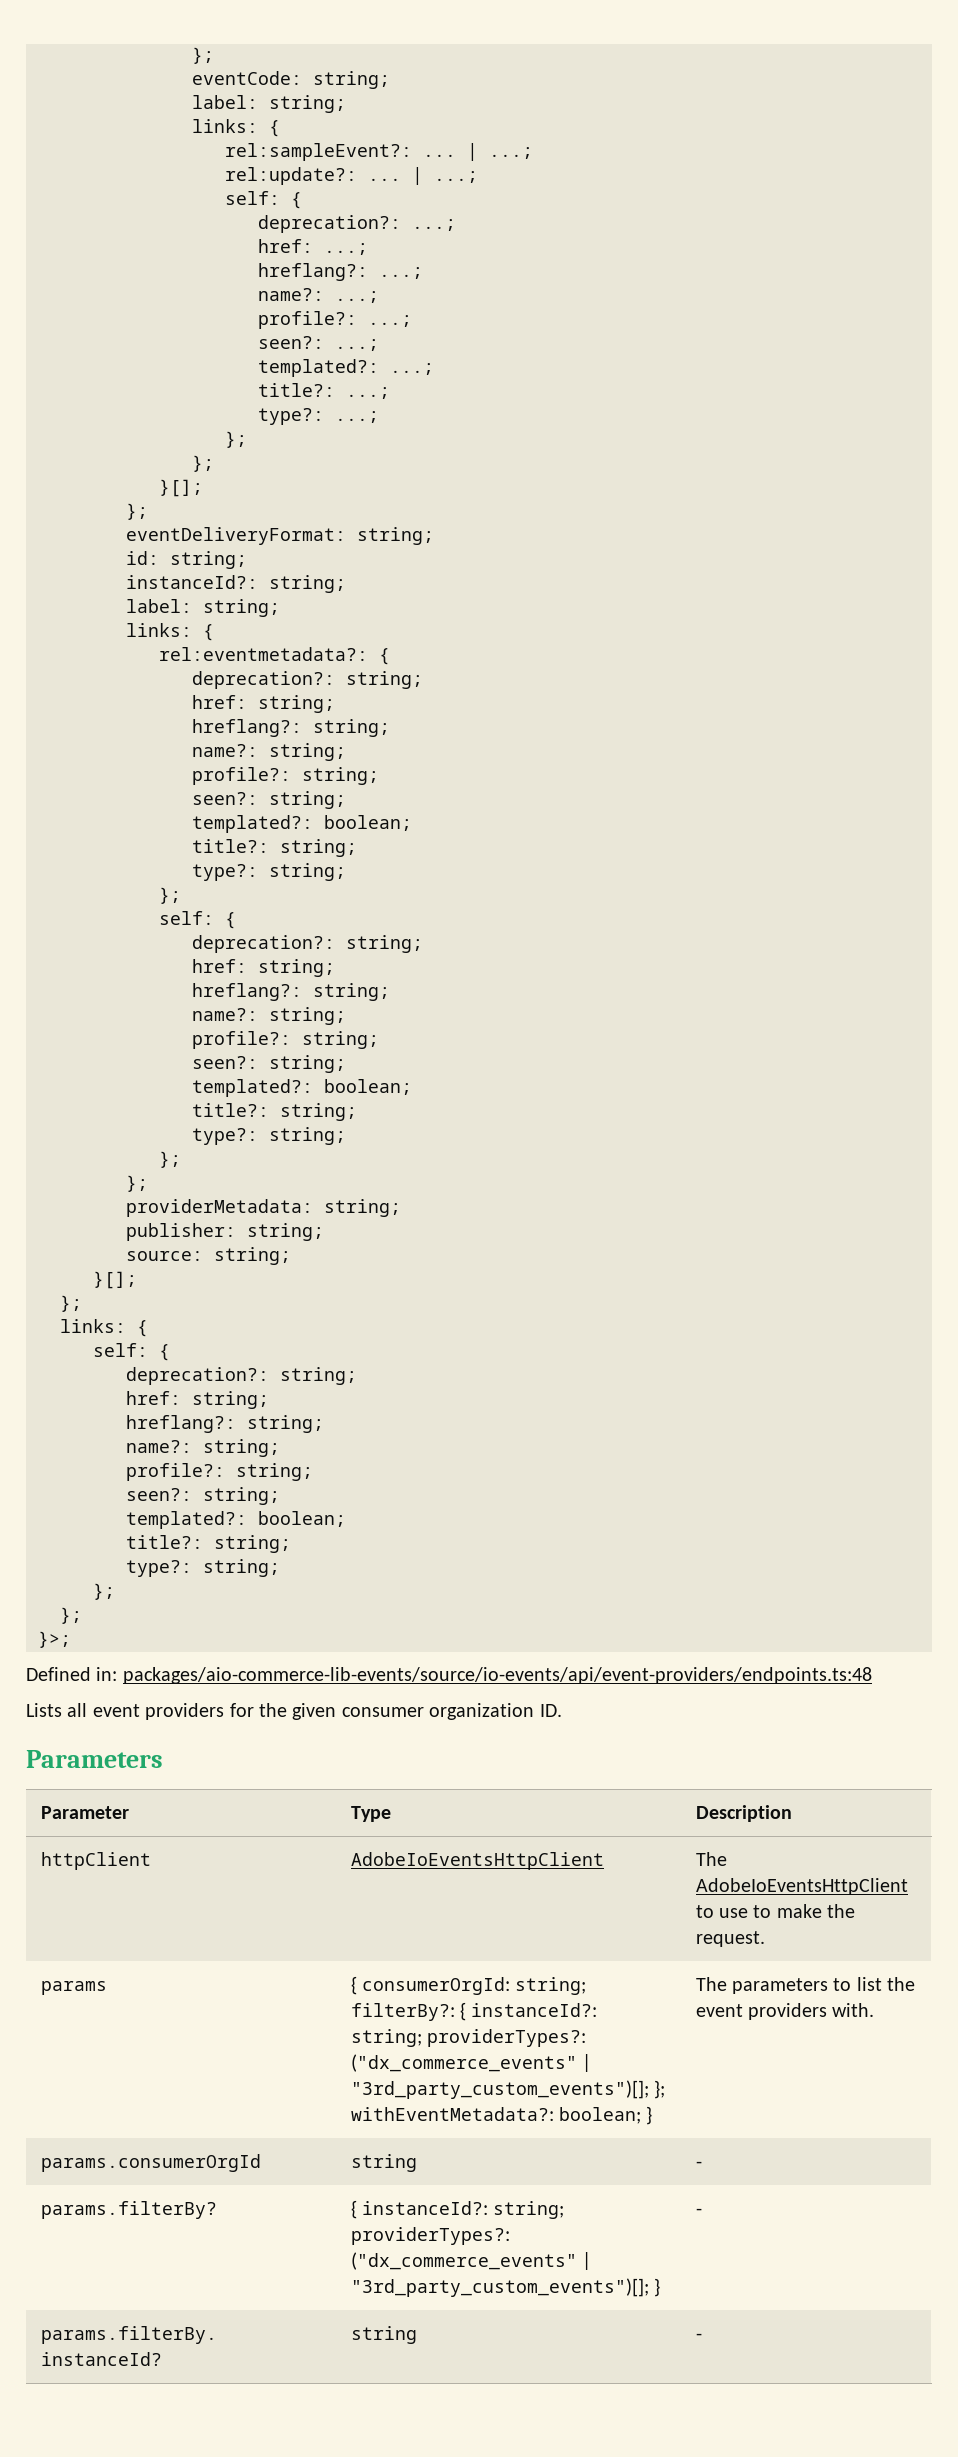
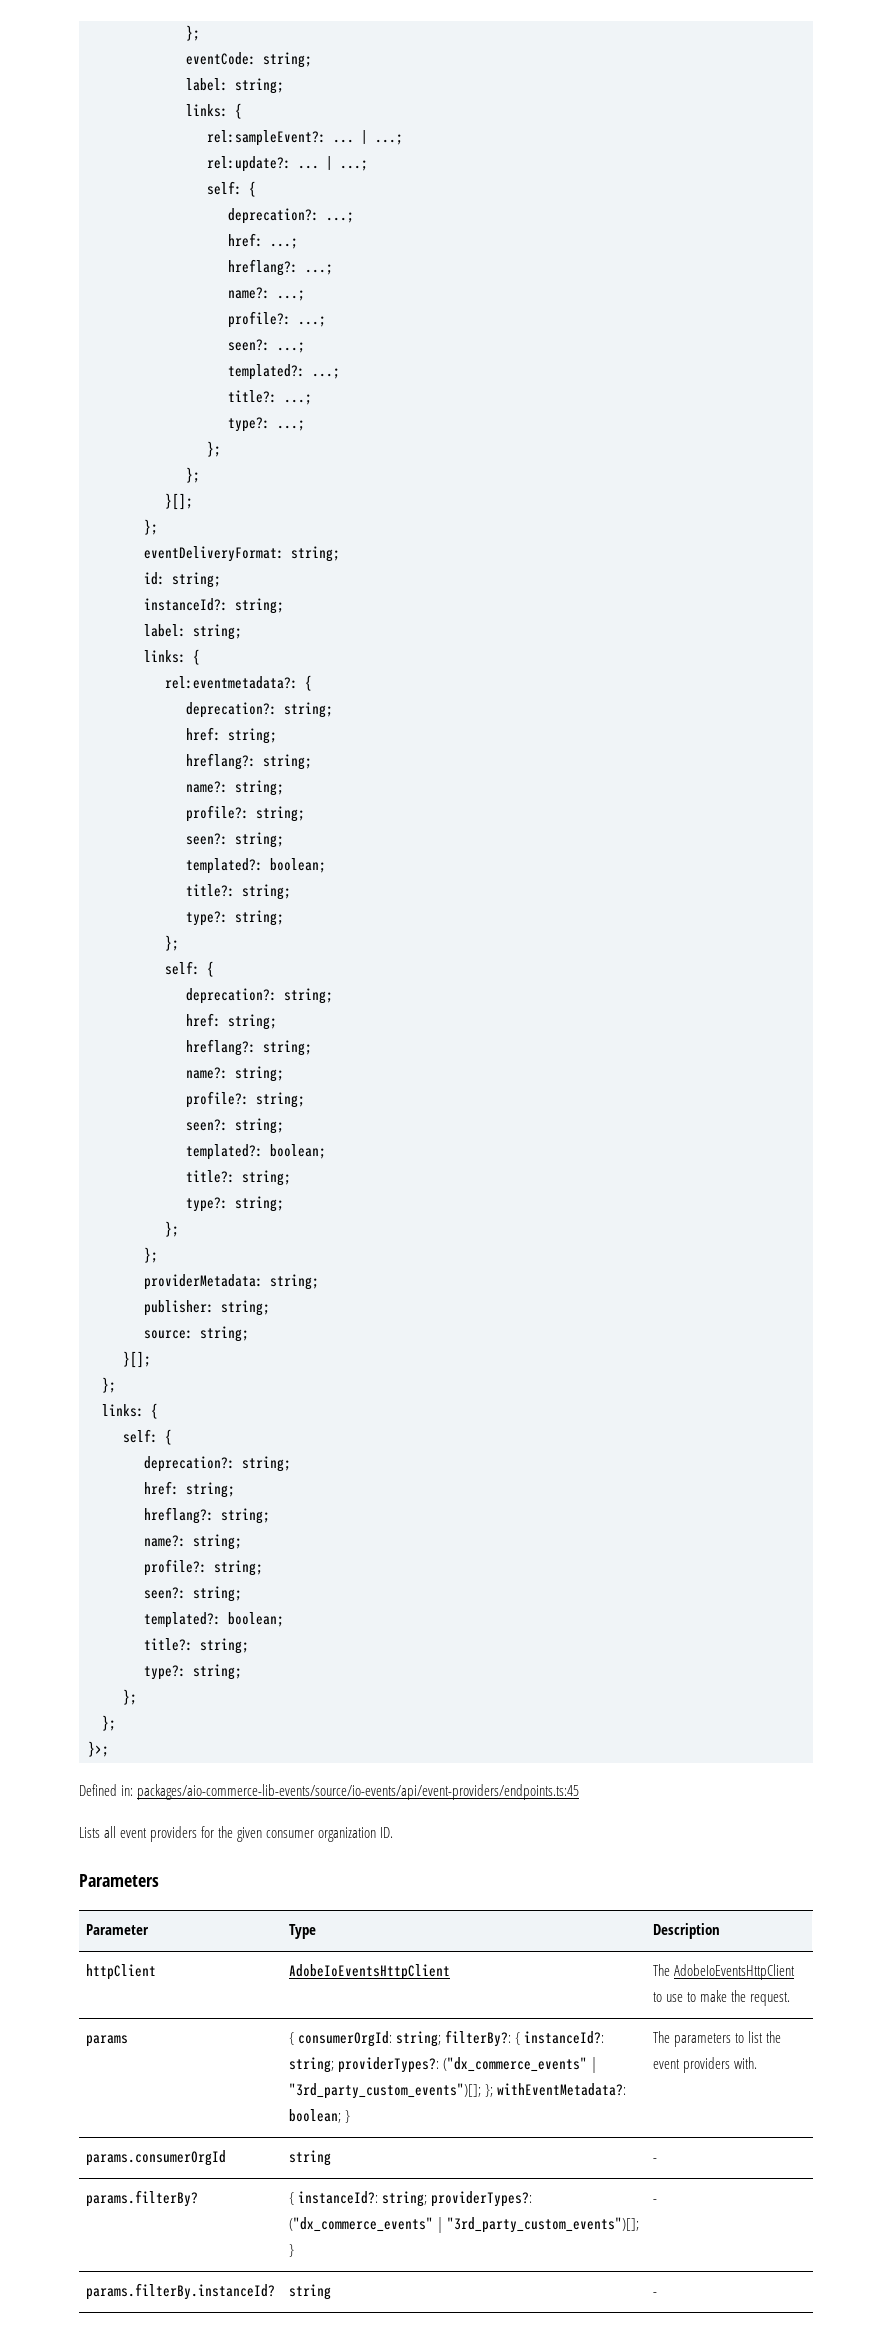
[122,1667,872,1684] packages/aio-commerce-lib-events/source/io-events/api/event-providers/endpoints.ts:48 -> [137,1784,580,1800] packages/aio-commerce-lib-events/source/io-events/api/event-providers/endpoints.ts:45

